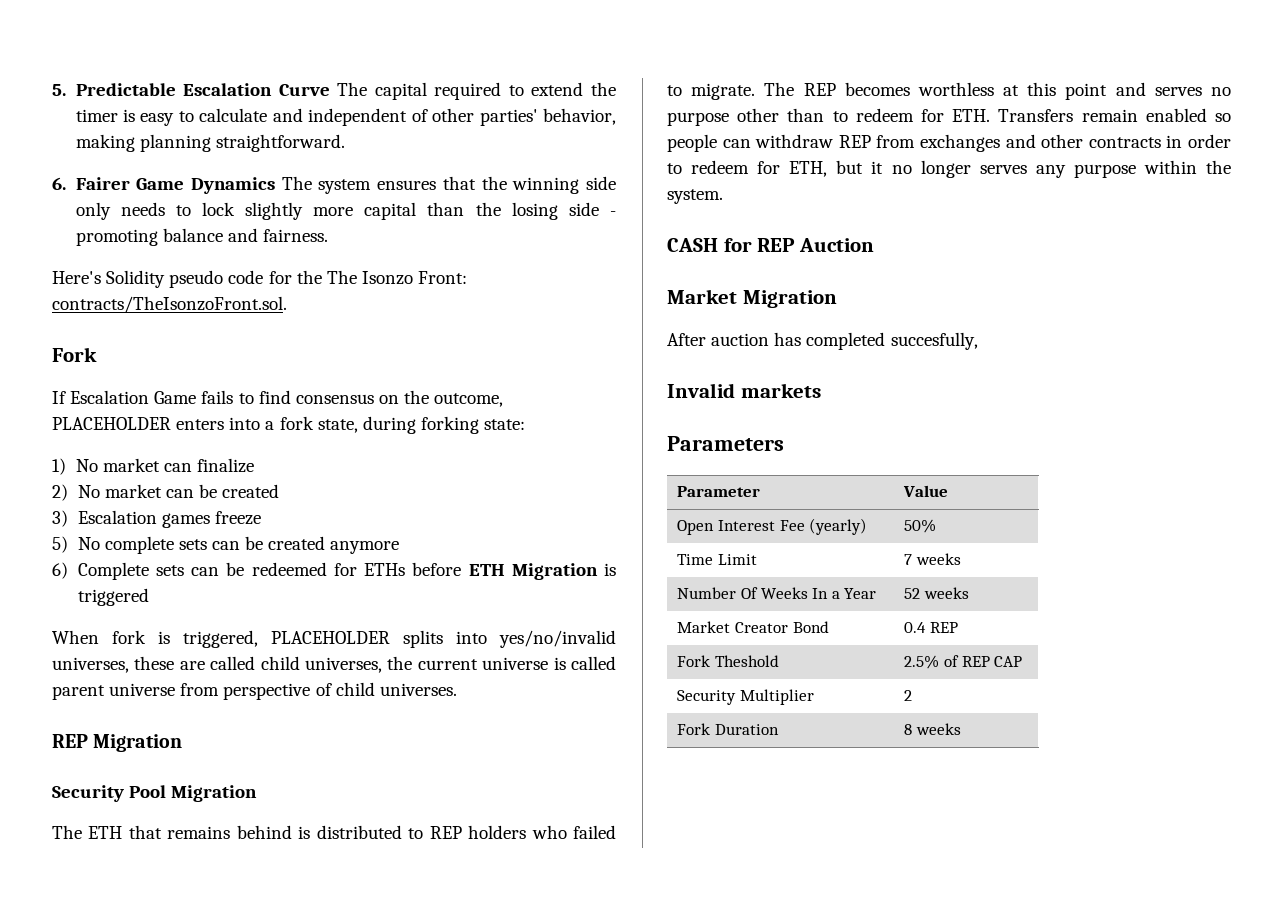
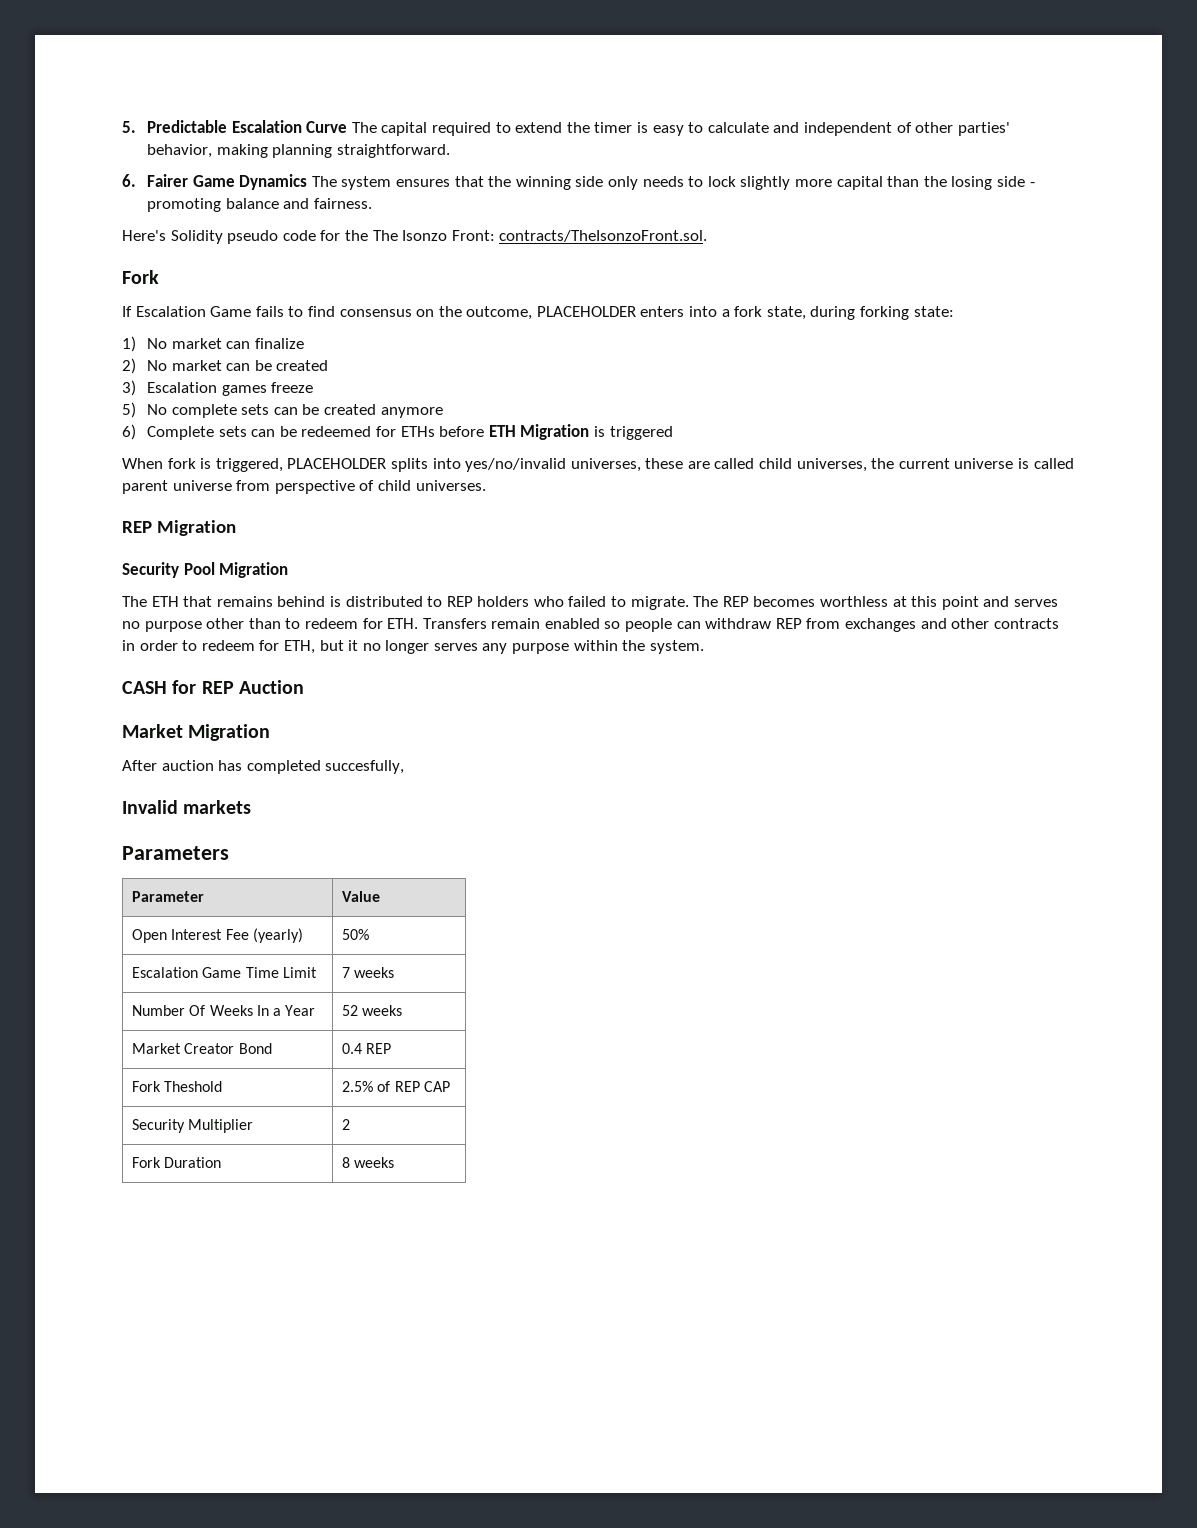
(937, 526) none -> [132,967,242,978] Escalation Game

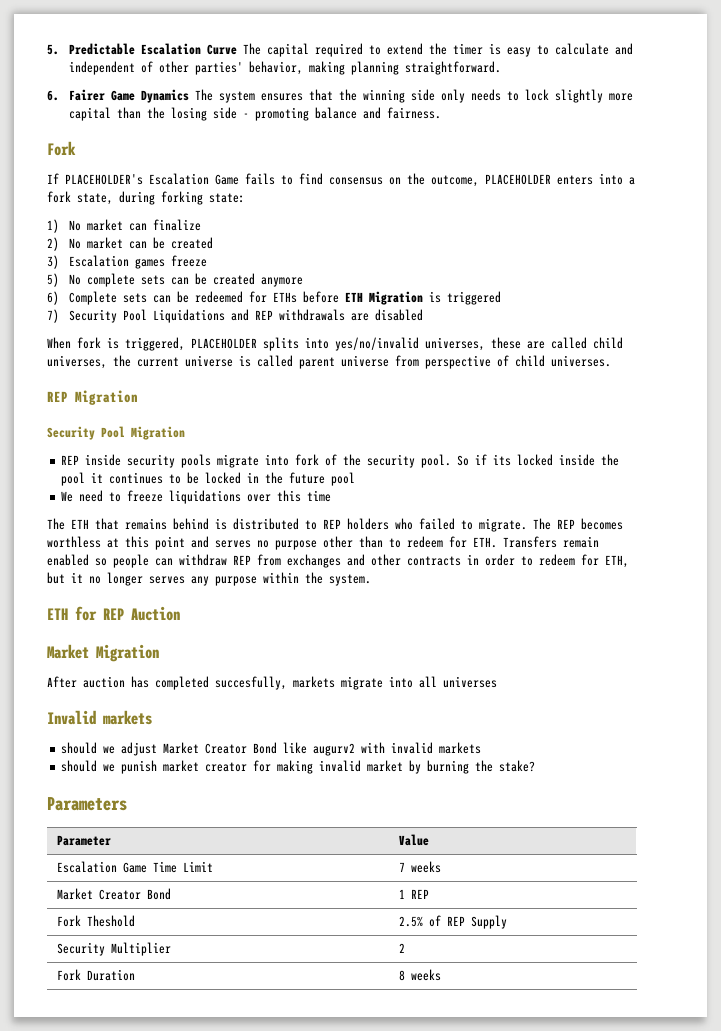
[122,230,708,244] // Here's Solidity pseudo code for the The Isonzo Front: contracts/TheIsonzoFront.sol. -> (442, 113) none
(132, 311) none -> [65,174,143,185] PLACEHOLDER's
(673, 433) none -> [47,309,424,323] // 7) Security Pool Liquidations and REP withdrawals are disabled
(289, 570) none -> [61,454,620,468] [61,472,356,486] [61,490,332,504] // REP inside security pools migrate into fork of the security pool. So if its locked inside the pool it continues to be locked in the future pool // We need to freeze liquidations over this time
[122,681,167,694] CASH -> [47,608,68,620] ETH
[122,800,252,814] [122,846,229,860] [132,891,205,902] [342,891,381,902] [132,928,303,943] [342,929,370,940] // Invalid markets // Parameters // Parameter | Value // Open Interest Fee (yearly) | 50% -> [293,676,497,690] [47,710,152,725] [61,742,482,756] [61,760,536,774] [47,797,127,811] [56,835,111,846] [398,834,429,846] markets migrate into all universes // Invalid markets // should we adjust Market Creator Bond like augurv2 with invalid markets // should we punish market creator for making invalid market by burning the stake? // Parameters // Parameter | Value
[132,1005,316,1016] [342,1005,403,1016] // Number Of Weeks In a Year | 52 weeks -> (441, 867) none
[342,1043,363,1054] 0.4 -> [398,889,405,899] 1
[423,1081,450,1092] CAP -> [470,915,507,929] Supply

